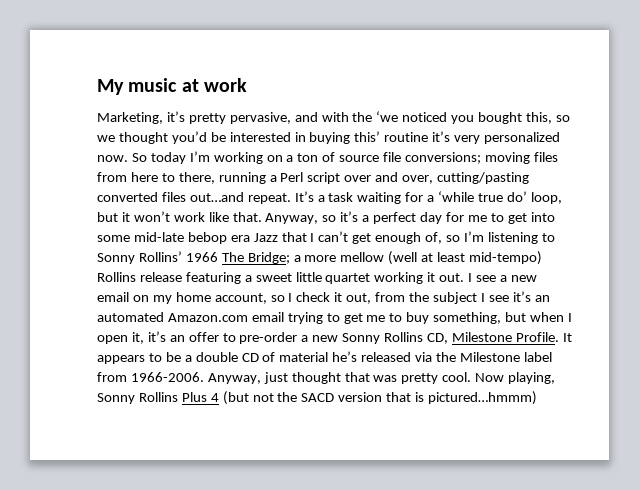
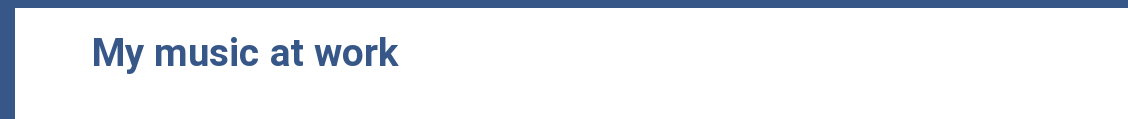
[97,111,570,124] [97,131,561,144] [97,151,558,164] [97,172,530,184] [97,191,562,204] [97,211,555,224] [97,231,555,244] [97,251,543,265] [97,272,537,284] [97,291,550,304] [97,312,572,324] [97,331,572,344] [97,351,552,364] [97,372,556,384] [97,391,538,405] // Marketing, it’s pretty pervasive, and with the ‘we noticed you bought this, so we thought you’d be interested in buying this’ routine it’s very personalized now. So today I’m working on a ton of source file conversions; moving files from here to there, running a Perl script over and over, cutting/pasting converted files out…and repeat. It’s a task waiting for a ‘while true do’ loop, but it won’t work like that. Anyway, so it’s a perfect day for me to get into some mid-late bebop era Jazz that I can’t get enough of, so I’m listening to Sonny Rollins’ 1966 The Bridge; a more mellow (well at least mid-tempo) Rollins release featuring a sweet little quartet working it out. I see a new email on my home account, so I check it out, from the subject I see it’s an automated Amazon.com email trying to get me to buy something, but when I open it, it’s an offer to pre-order a new Sonny Rollins CD, Milestone Profile. It appears to be a double CD of material he’s released via the Milestone label from 1966-2006. Anyway, just thought that was pretty cool. Now playing, Sonny Rollins Plus 4 (but not the SACD version that is pictured…hmmm) -> (400, 51) none

